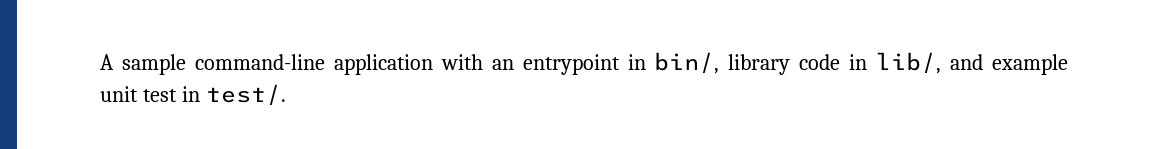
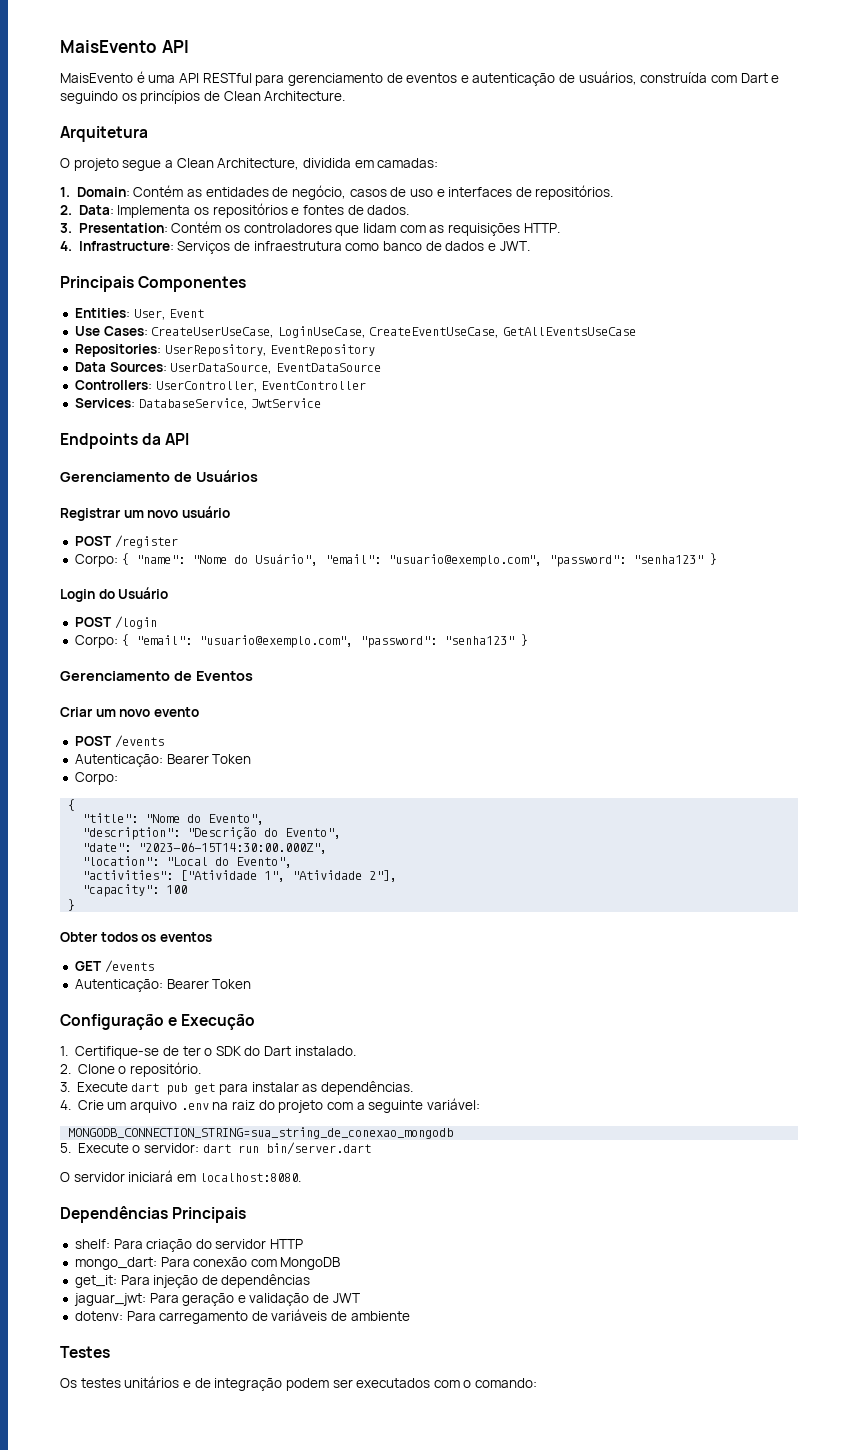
[100,52,1069,75] [100,84,286,106] A sample command-line application with an entrypoint in bin/, library code in lib/, and example unit test in test/. -> [60,40,189,53] [60,71,780,86] [60,90,346,104] [60,126,148,142] [60,158,439,171] [60,185,614,200] [60,203,410,218] [60,221,560,236] [60,241,530,254] [60,276,247,292] [74,308,205,320] [74,326,637,338] [74,344,376,357] [74,362,381,374] [74,380,367,392] [74,398,322,410] [60,433,190,449] [60,470,258,482] [60,506,230,521] [74,535,178,548] [74,553,717,567] [60,587,169,602] [74,616,157,629] [74,634,528,648] [60,671,253,681] [60,707,199,717] [74,735,164,748] [74,754,252,767] [74,772,118,785] [68,799,76,811] [82,813,265,825] [82,827,342,840] [82,842,328,854] [82,856,293,868] [82,870,398,882] [82,884,188,897] [68,899,76,911] [60,932,212,942] [74,960,154,973] [74,979,252,992] [60,1014,256,1030] [60,1046,356,1059] [60,1062,202,1077] [60,1081,413,1095] [60,1098,480,1113] [68,1127,454,1139] [60,1142,371,1155] [60,1170,301,1182] [60,1206,247,1223] [74,1239,304,1252] [74,1257,341,1270] [74,1274,311,1288] [73,1293,360,1306] [74,1309,410,1324] [60,1346,110,1358] [60,1376,538,1391] MaisEvento API // MaisEvento é uma API RESTful para gerenciamento de eventos e autenticação de usuários, construída com Dart e seguindo os princípios de Clean Architecture. // Arquitetura // O projeto segue a Clean Architecture, dividida em camadas: // 1. Domain: Contém as entidades de negócio, casos de uso e interfaces de repositórios. // 2. Data: Implementa os repositórios e fontes de dados. // 3. Presentation: Contém os controladores que lidam com as requisições HTTP. // 4. Infrastructure: Serviços de infraestrutura como banco de dados e JWT. // Principais Componentes // Entities: User, Event // Use Cases: CreateUserUseCase, LoginUseCase, CreateEventUseCase, GetAllEventsUseCase // Repositories: UserRepository, EventRepository // Data Sources: UserDataSource, EventDataSource // Controllers: UserController, EventController // Services: DatabaseService, JwtService // Endpoints da API // Gerenciamento de Usuários // Registrar um novo usuário // POST /register // Corpo: { "name": "Nome do Usuário", "email": "usuario@exemplo.com", "password": "senha123" } // Login do Usuário // POST /login // Corpo: { "email": "usuario@exemplo.com", "password": "senha123" } // Gerenciamento de Eventos // Criar um novo evento // POST /events // Autenticação: Bearer Token // Corpo: // { // "title": "Nome do Evento", // "description": "Descrição do Evento", // "date": "2023-06-15T14:30:00.000Z", // "location": "Local do Evento", // "activities": ["Atividade 1", "Atividade 2"], // "capacity": 100 // } // Obter todos os eventos // GET /events // Autenticação: Bearer Token // Configuração e Execução // 1. Certifique-se de ter o SDK do Dart instalado. // 2. Clone o repositório. // 3. Execute dart pub get para instalar as dependências. // 4. Crie um arquivo .env na raiz do projeto com a seguinte variável: // MONGODB_CONNECTION_STRING=sua_string_de_conexao_mongodb // 5. Execute o servidor: dart run bin/server.dart // O servidor iniciará em localhost:8080. // Dependências Principais // shelf: Para criação do servidor HTTP // mongo_dart: Para conexão com MongoDB // get_it: Para injeção de dependências // jaguar_jwt: Para geração e validação de JWT // dotenv: Para carregamento de variáveis de ambiente // Testes // Os testes unitários e de integração podem ser executados com o comando:

